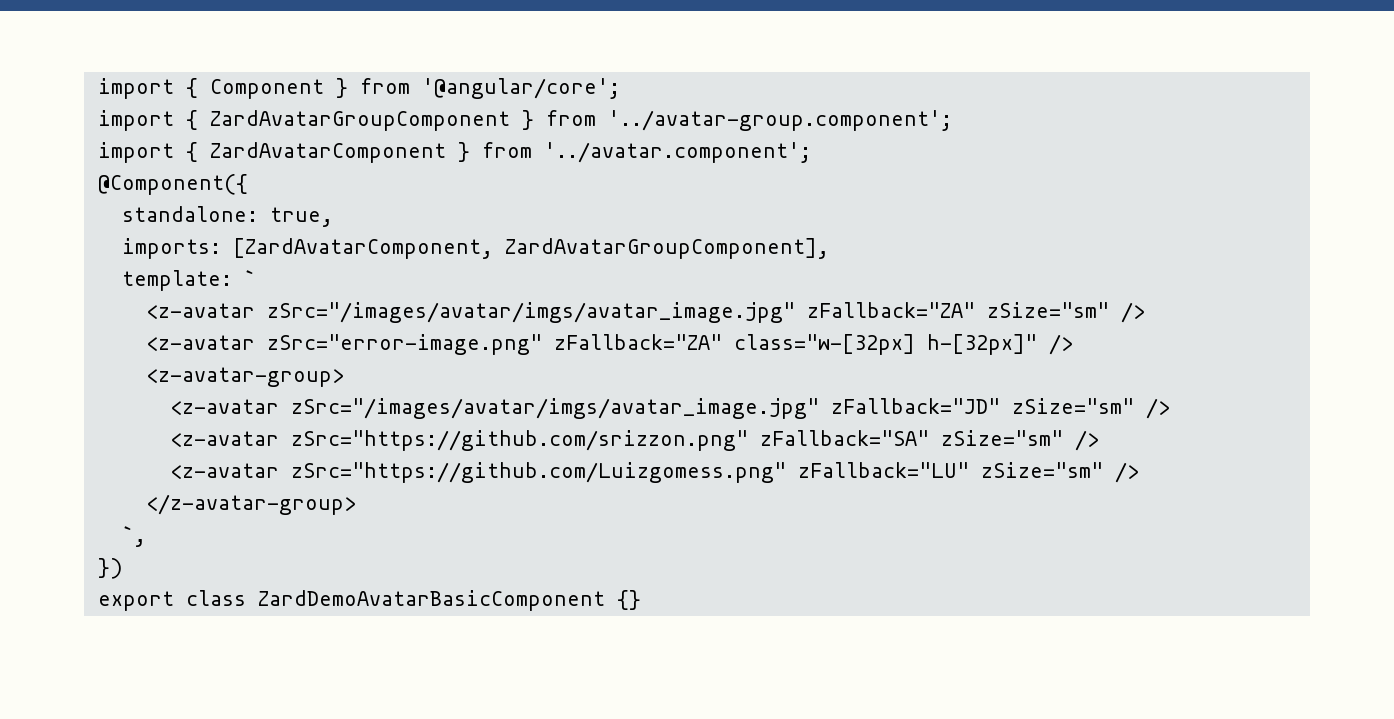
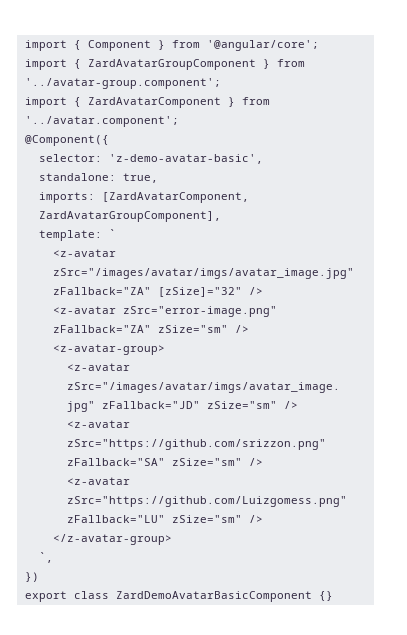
(248, 184) none -> [38,154,263,164] // selector: 'z-demo-avatar-basic',
[986,302,1109,318] zSize="sm" -> [157,287,242,297] [zSize]="32"
[733,334,1037,355] class="w-[32px] h-[32px]" -> [157,325,228,333] zSize="sm"

